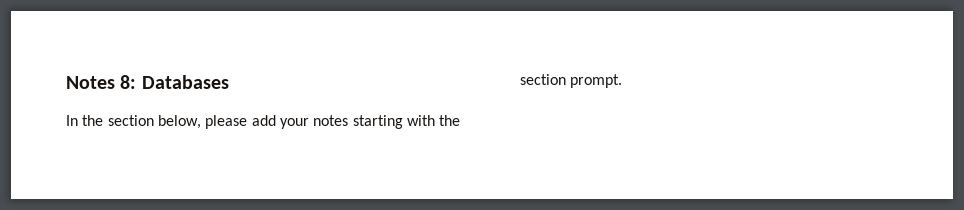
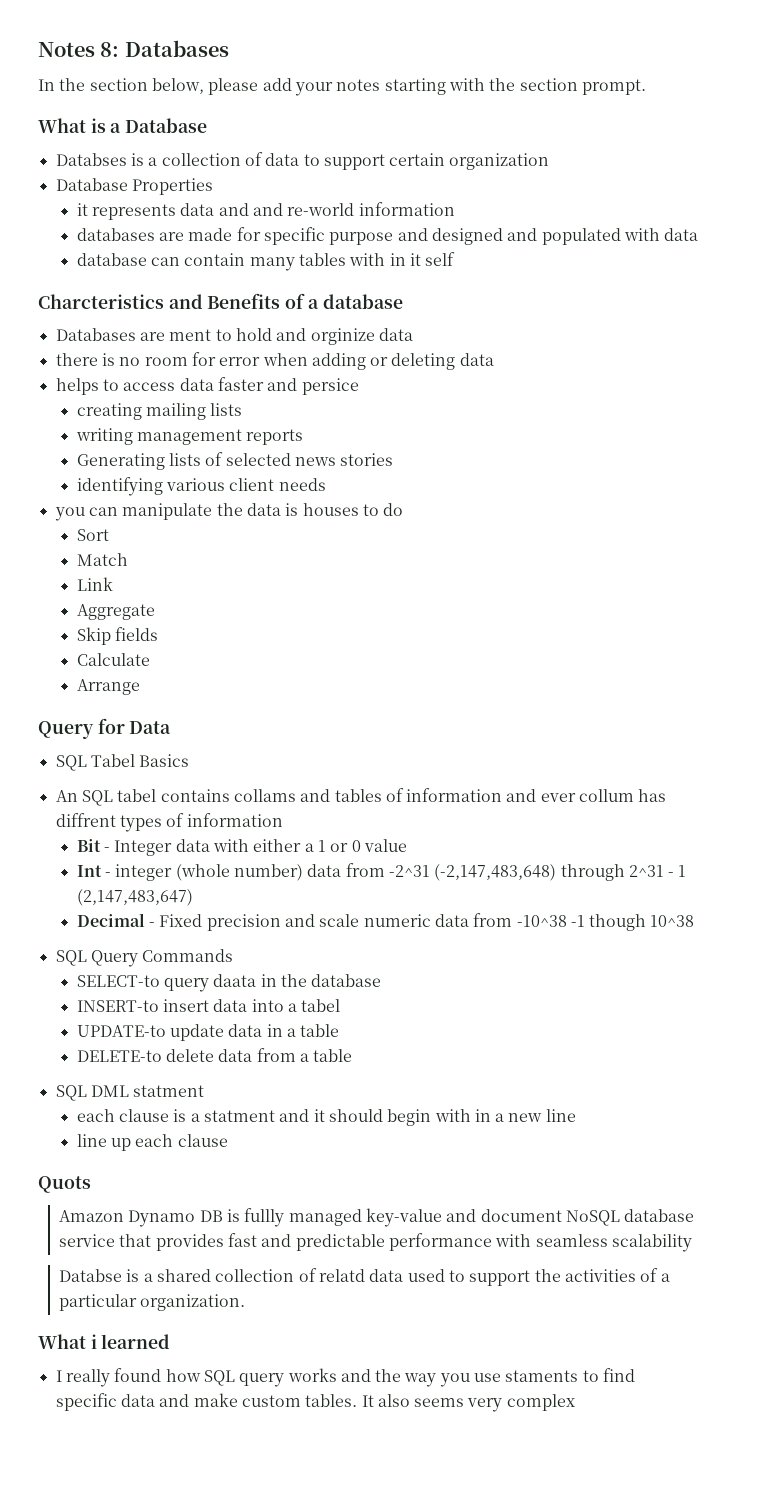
(623, 81) none -> [38,118,208,133] [55,152,550,170] [55,178,213,195] [76,202,455,220] [76,227,699,245] [76,252,456,271] [38,293,403,309] [55,328,413,345] [55,352,494,370] [55,377,359,395] [76,403,243,420] [75,428,304,445] [76,452,394,470] [76,477,326,496] [54,503,404,521] [76,529,109,541] [76,553,128,566] [76,577,113,591] [76,604,155,620] [76,627,158,645] [76,653,150,666] [76,679,140,695] [38,718,172,739] [55,754,190,771] [55,788,667,806] [55,813,283,832] [76,839,407,856] [76,863,687,881] [76,889,193,906] [76,913,695,931] [55,949,234,967] [76,974,382,992] [76,999,341,1012] [76,1024,340,1041] [76,1048,353,1062] [55,1085,205,1101] [76,1109,576,1126] [76,1134,228,1151] [38,1176,91,1193] [59,1208,695,1227] [59,1233,692,1252] [59,1268,670,1286] [59,1294,246,1311] [38,1334,171,1349] [55,1368,636,1387] [55,1393,575,1412] // What is a Database // Databses is a collection of data to support certain organization // Database Properties // it represents data and and re-world information // databases are made for specific purpose and designed and populated with data // database can contain many tables with in it self // Charcteristics and Benefits of a database // Databases are ment to hold and orginize data // there is no room for error when adding or deleting data // helps to access data faster and persice // creating mailing lists // writing management reports // Generating lists of selected news stories // identifying various client needs // you can manipulate the data is houses to do // Sort // Match // Link // Aggregate // Skip fields // Calculate // Arrange // Query for Data // SQL Tabel Basics // An SQL tabel contains collams and tables of information and ever collum has diffrent types of information // Bit - Integer data with either a 1 or 0 value // Int - integer (whole number) data from -2^31 (-2,147,483,648) through 2^31 - 1 (2,147,483,647) // Decimal - Fixed precision and scale numeric data from -10^38 -1 though 10^38 // SQL Query Commands // SELECT-to query daata in the database // INSERT-to insert data into a tabel // UPDATE-to update data in a table // DELETE-to delete data from a table // SQL DML statment // each clause is a statment and it should begin with in a new line // line up each clause // Quots // Amazon Dynamo DB is fullly managed key-value and document NoSQL database service that provides fast and predictable performance with seamless scalability // Databse is a shared collection of relatd data used to support the activities of a particular organization. // What i learned // I really found how SQL query works and the way you use staments to find specific data and make custom tables. It also seems very complex

